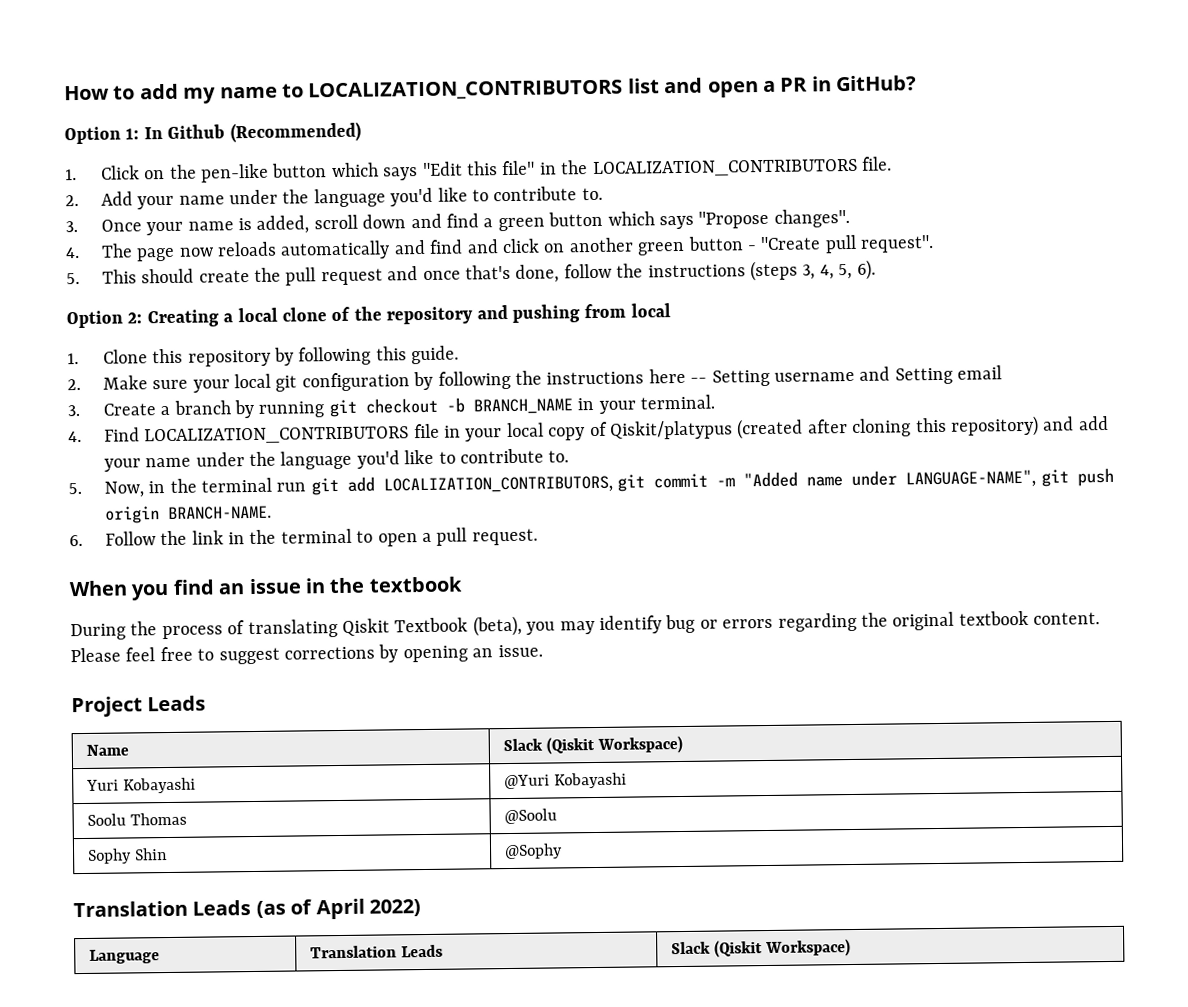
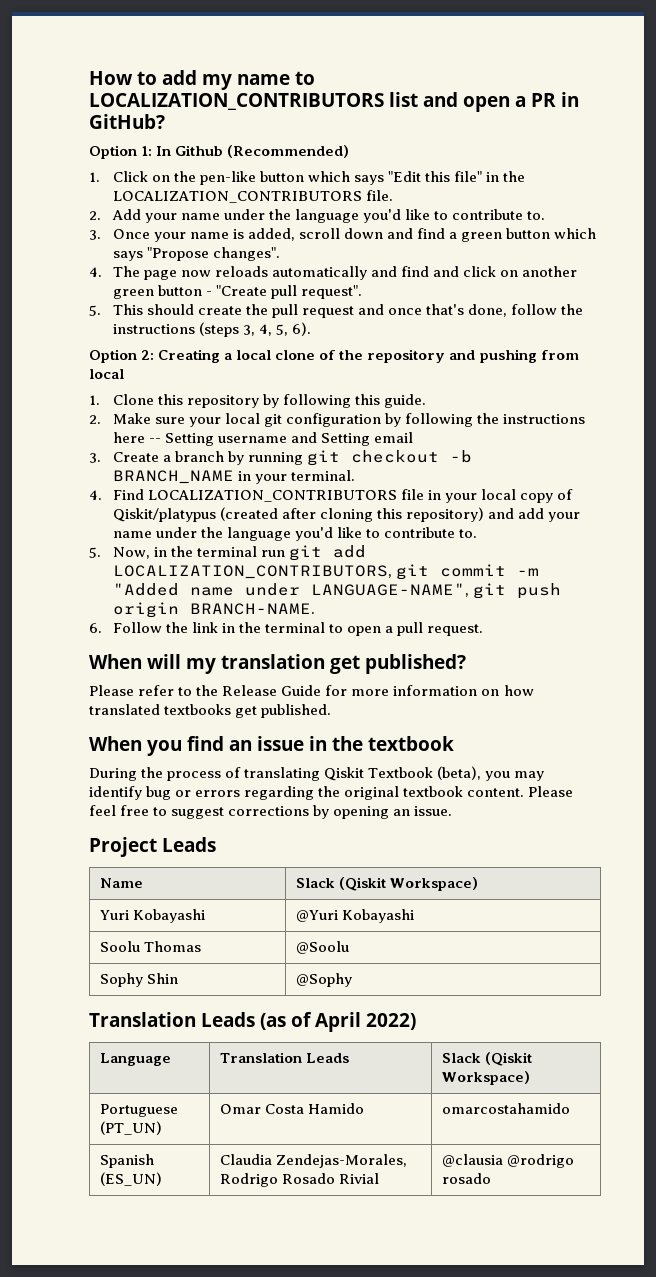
(538, 537) none -> [89,654,466,674] [89,685,534,696] [89,704,332,718] // When will my translation get published? // Please refer to the Release Guide for more information on how translated textbooks get published.
(851, 948) none -> [99,1104,178,1117] [99,1121,162,1135] [219,1103,364,1114] [441,1103,570,1114] [99,1154,154,1168] [99,1172,162,1186] [219,1154,407,1168] [219,1173,379,1187] [441,1154,574,1168] [441,1173,491,1184] // Portuguese (PT_UN) | Omar Costa Hamido | omarcostahamido // Spanish (ES_UN) | Claudia Zendejas-Morales, Rodrigo Rosado Rivial | @clausia @rodrigo rosado

